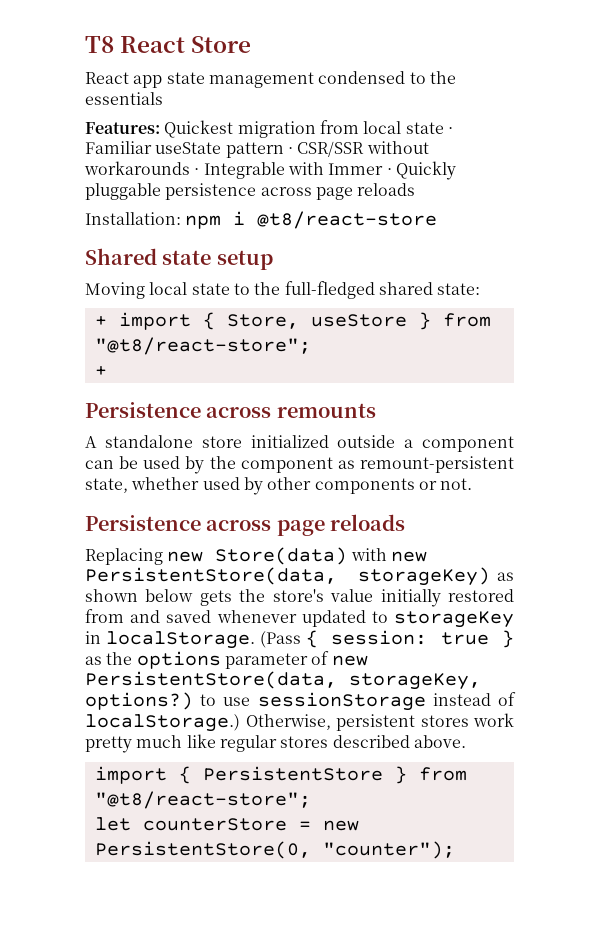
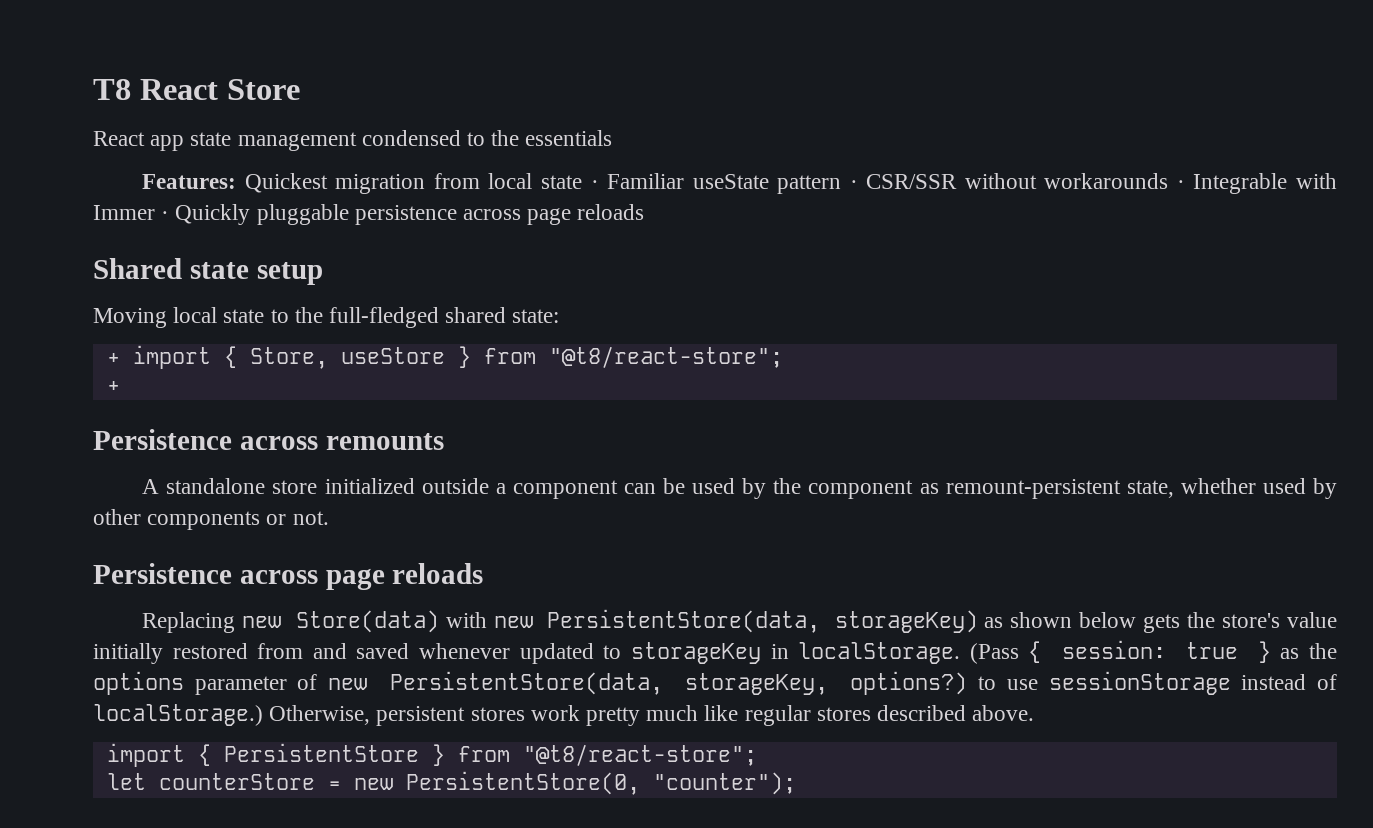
[85,211,438,229] // Installation: npm i @t8/react-store -> (645, 212) none

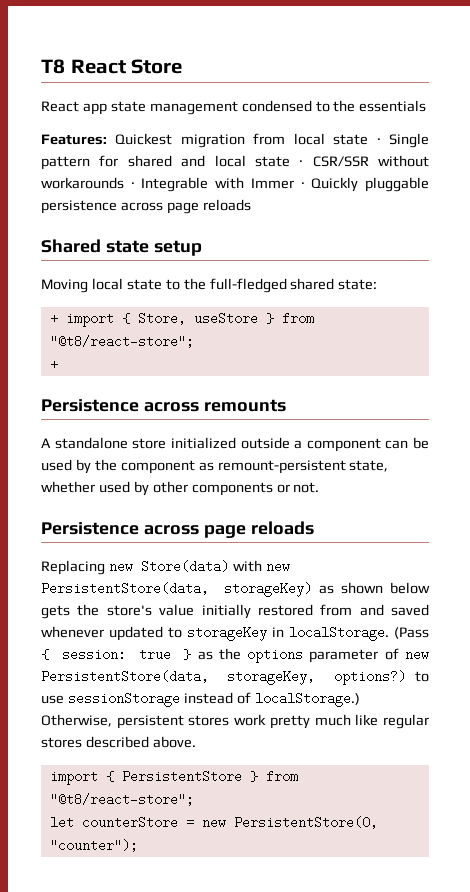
[607,173,842,194] Familiar useState pattern -> [389,133,429,148] [41,155,290,170] Single pattern for shared and local state

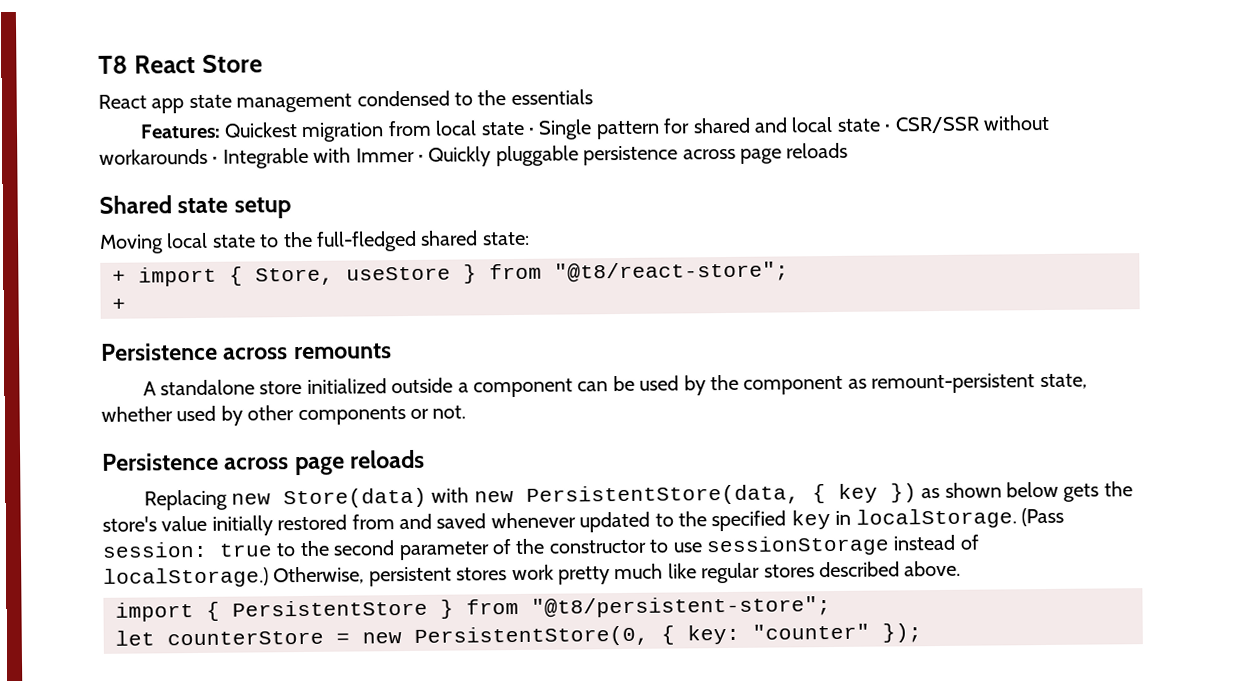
[223,582,312,597] storageKey) -> [811,483,917,504] { key })
[187,626,267,641] storageKey -> [677,510,831,532] the specified key
[41,649,49,660] { -> (1064, 517) none
[183,648,429,663] [41,670,406,685] } as the options parameter of new PersistentStore(data, storageKey, options?) -> [276,538,647,561] to the second parameter of the constructor
[49,793,194,806] "@t8/react-store"; -> [531,596,831,618] "@t8/persistent-store";
[49,839,138,852] "counter"); -> [661,623,922,645] { key: "counter" });

